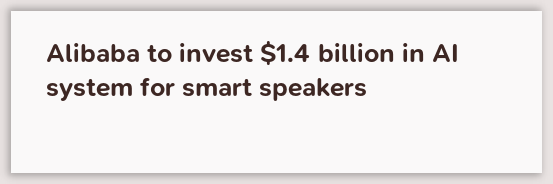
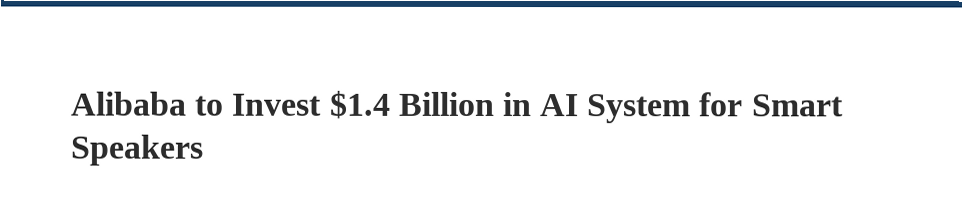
[179,40,459,66] [46,77,368,101] invest $1.4 billion in AI system for smart speakers -> [231,90,844,124] [70,134,203,166] Invest $1.4 Billion in AI System for Smart Speakers

